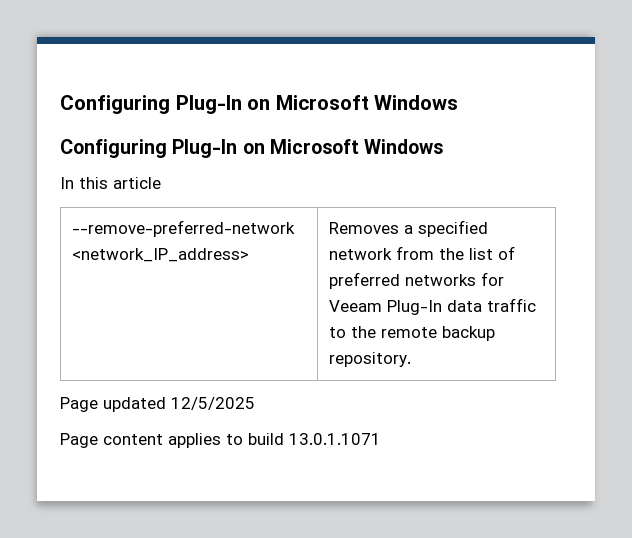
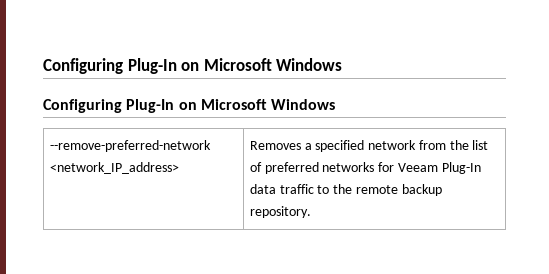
[60,177,161,189] // In this article -> (336, 104) none
[60,397,255,412] [60,433,381,448] // Page updated 12/5/2025 // Page content applies to build 13.0.1.1071 -> (311, 212) none

